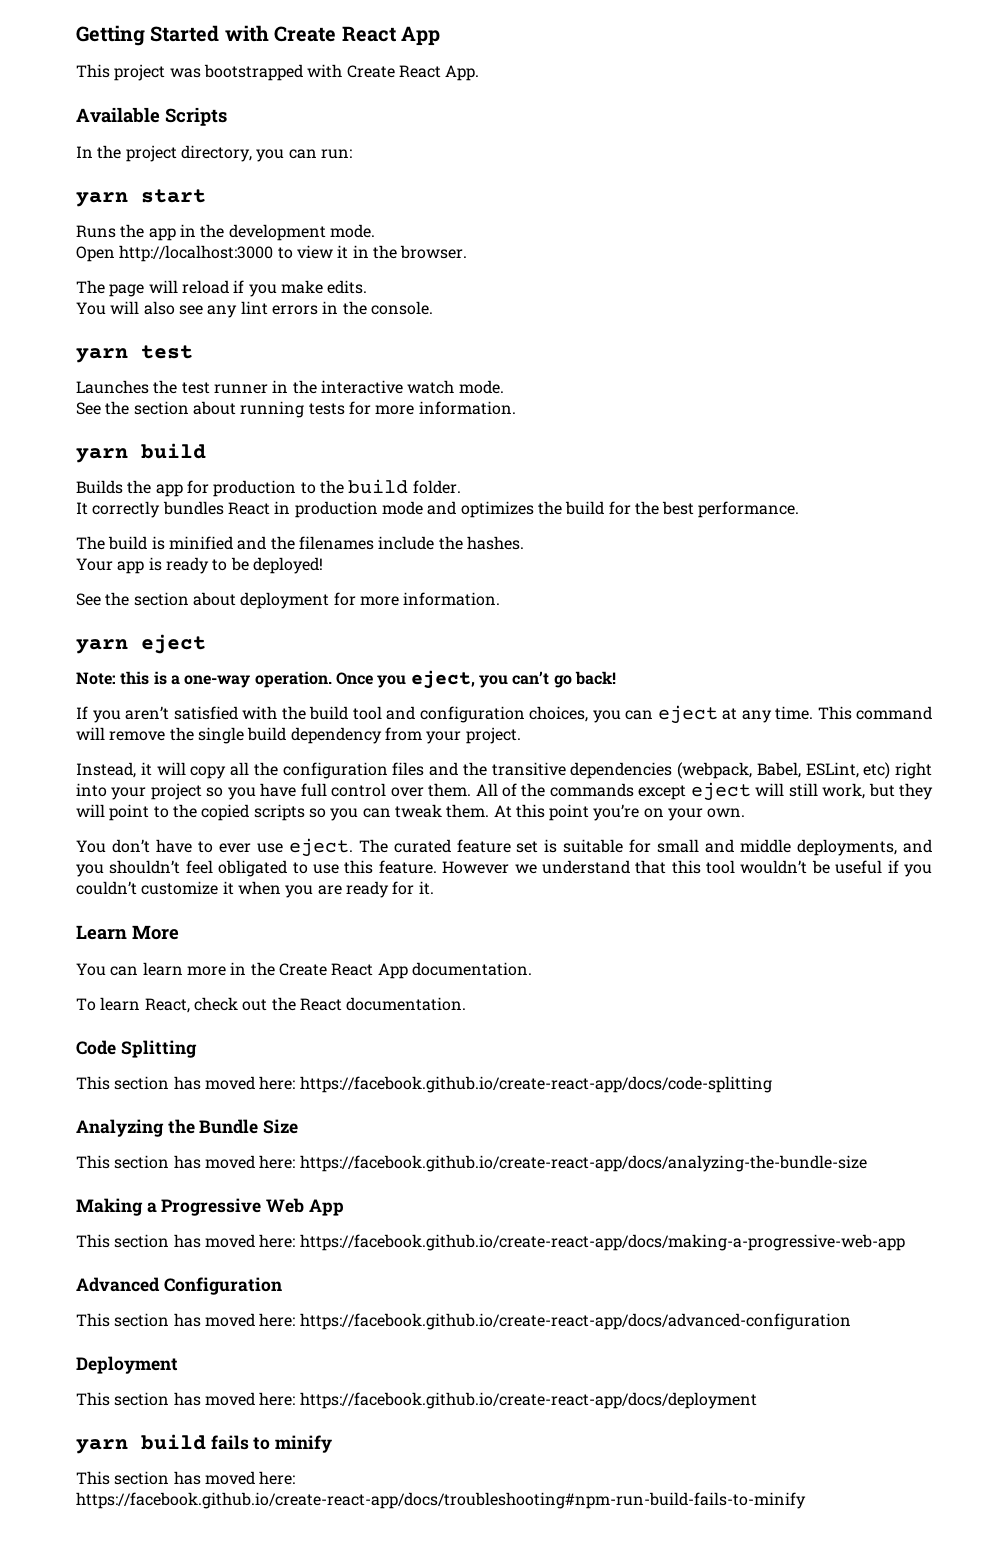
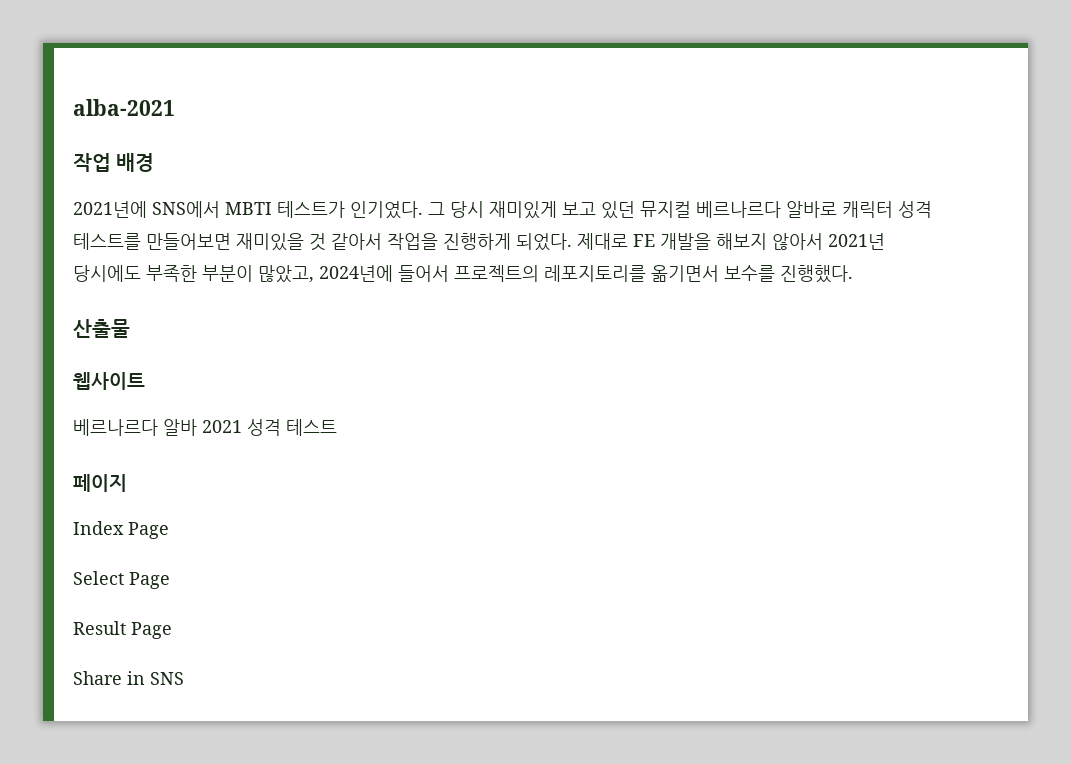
[76,25,440,46] [76,64,480,81] [76,107,227,126] [76,145,352,162] [76,189,206,207] [76,224,375,241] [76,245,468,262] [76,280,368,297] [76,301,433,318] [76,345,193,363] [76,380,504,394] [76,401,516,418] [76,443,206,463] [76,479,461,497] [76,501,800,518] [76,536,524,550] [76,557,323,574] [76,592,501,609] [76,634,206,654] [76,670,616,689] [76,705,932,724] [76,727,521,744] [76,762,932,779] [76,782,934,801] [76,804,746,821] [76,838,933,857] [76,860,933,877] [76,881,434,898] [76,925,179,940] [76,962,532,979] [76,997,467,1013] [76,1040,197,1058] [76,1076,772,1093] [76,1119,299,1137] [76,1155,867,1172] [76,1198,344,1216] [76,1234,905,1251] [76,1277,282,1295] [76,1313,851,1330] [76,1356,178,1374] [76,1392,757,1409] [76,1434,333,1454] [76,1471,296,1485] [76,1492,806,1509] Getting Started with Create React App // This project was bootstrapped with Create React App. // Available Scripts // In the project directory, you can run: // yarn start // Runs the app in the development mode. // Open http://localhost:3000 to view it in the browser. // The page will reload if you make edits. // You will also see any lint errors in the console. // yarn test // Launches the test runner in the interactive watch mode. // See the section about running tests for more information. // yarn build // Builds the app for production to the build folder. // It correctly bundles React in production mode and optimizes the build for the best performance. // The build is minified and the filenames include the hashes. // Your app is ready to be deployed! // See the section about deployment for more information. // yarn eject // Note: this is a one-way operation. Once you eject, you can’t go back! // If you aren’t satisfied with the build tool and configuration choices, you can eject at any time. This command will remove the single build dependency from your project. // Instead, it will copy all the configuration files and the transitive dependencies (webpack, Babel, ESLint, etc) right into your project so you have full control over them. All of the commands except eject will still work, but they will point to the copied scripts so you can tweak them. At this point you’re on your own. // You don’t have to ever use eject. The curated feature set is suitable for small and middle deployments, and you shouldn’t feel obligated to use this feature. However we understand that this tool wouldn’t be useful if you couldn’t customize it when you are ready for it. // Learn More // You can learn more in the Create React App documentation. // To learn React, check out the React documentation. // Code Splitting // This section has moved here: https://facebook.github.io/create-react-app/docs/code-splitting // Analyzing the Bundle Size // This section has moved here: https://facebook.github.io/create-react-app/docs/analyzing-the-bundle-size // Making a Progressive Web App // This section has moved here: https://facebook.github.io/create-react-app/docs/making-a-progressive-web-app // Advanced Configuration // This section has moved here: https://facebook.github.io/create-react-app/docs/advanced-configuration // Deployment // This section has moved here: https://facebook.github.io/create-react-app/docs/deployment // yarn build fails to minify // This section has moved here: https://facebook.github.io/create-react-app/docs/troubleshooting#npm-run-build-fails-to-minify -> [73,99,175,116] [73,153,155,172] [73,201,932,219] [73,233,885,251] [73,265,853,283] [73,319,130,338] [73,372,145,390] [73,419,337,436] [73,474,127,492] [73,521,169,539] [73,571,170,589] [73,621,172,639] [73,671,184,685] alba-2021 // 작업 배경 // 2021년에 SNS에서 MBTI 테스트가 인기였다. 그 당시 재미있게 보고 있던 뮤지컬 베르나르다 알바로 캐릭터 성격 테스트를 만들어보면 재미있을 것 같아서 작업을 진행하게 되었다. 제대로 FE 개발을 해보지 않아서 2021년 당시에도 부족한 부분이 많았고, 2024년에 들어서 프로젝트의 레포지토리를 옮기면서 보수를 진행했다. // 산출물 // 웹사이트 // 베르나르다 알바 2021 성격 테스트 // 페이지 // Index Page // Select Page // Result Page // Share in SNS

